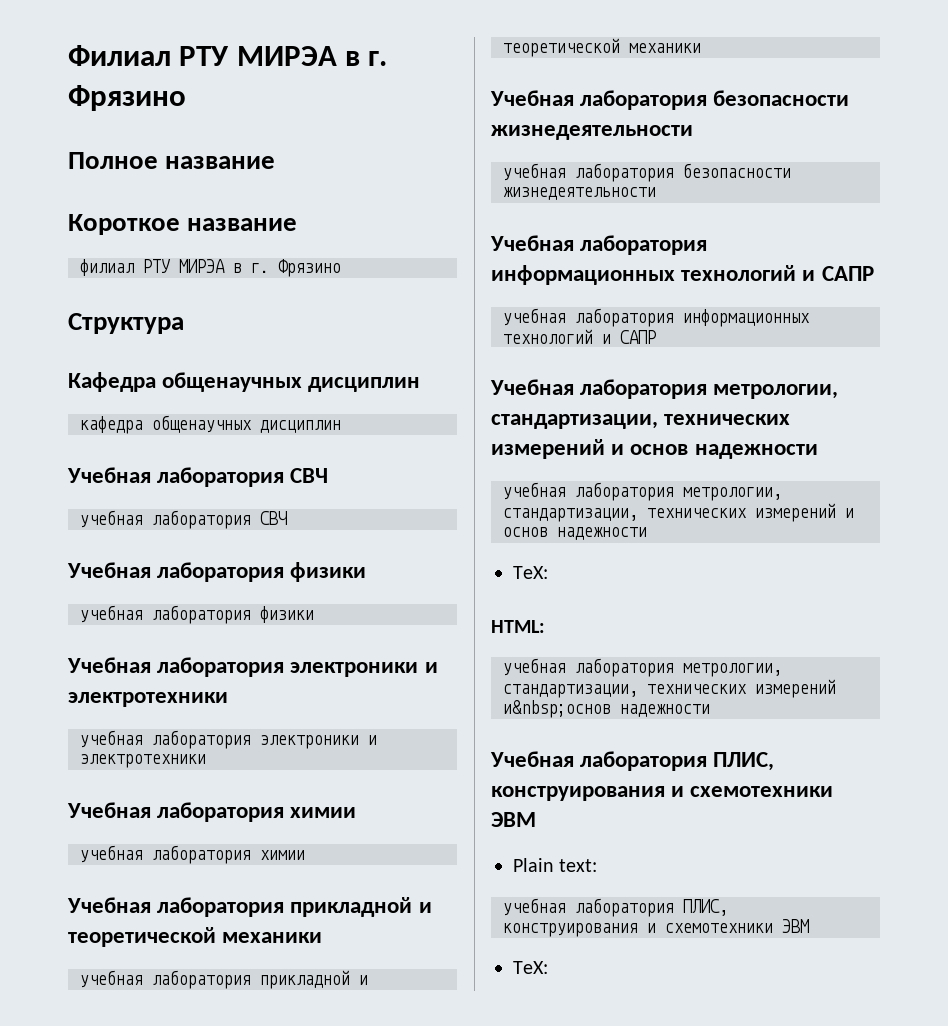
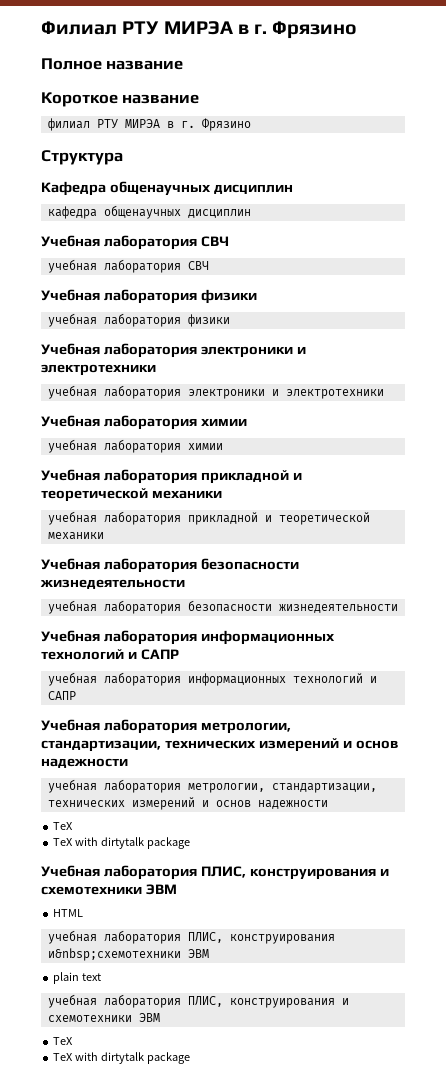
[513,566,548,579] [491,620,545,633] [503,658,782,677] [503,679,836,698] [503,700,710,718] TeX: // HTML: // учебная лаборатория метрологии, стандартизации, технических измерений и&nbsp;основ надежности -> [53,822,74,830] [53,837,191,849] TeX // TeX with dirtytalk package
[513,858,598,872] Plain text: -> [53,909,84,917] [47,930,335,944] [47,948,209,961] [53,972,102,984] HTML // учебная лаборатория ПЛИС, конструирования и&nbsp;схемотехники ЭВМ // plain text
[513,961,548,974] TeX: -> [53,1037,74,1045] [53,1052,191,1064] TeX // TeX with dirtytalk package

